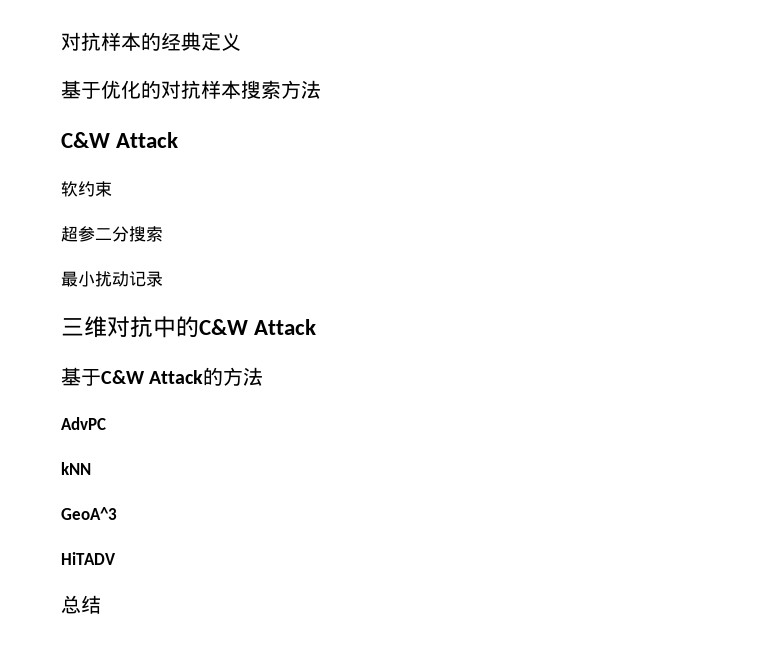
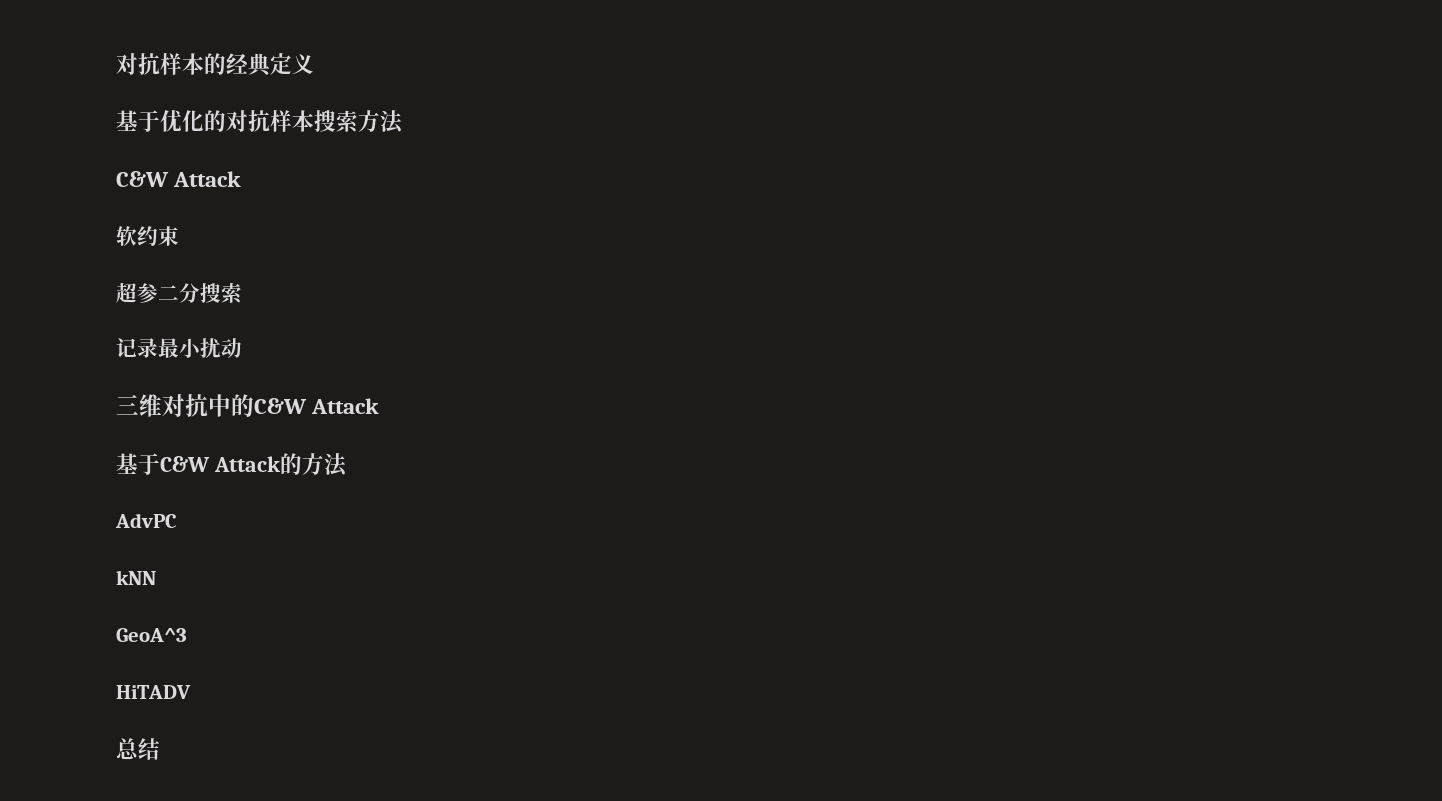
(163, 234) none -> [116,338,158,358] 记录
[129,271,163,287] 记录 -> (242, 348) none

